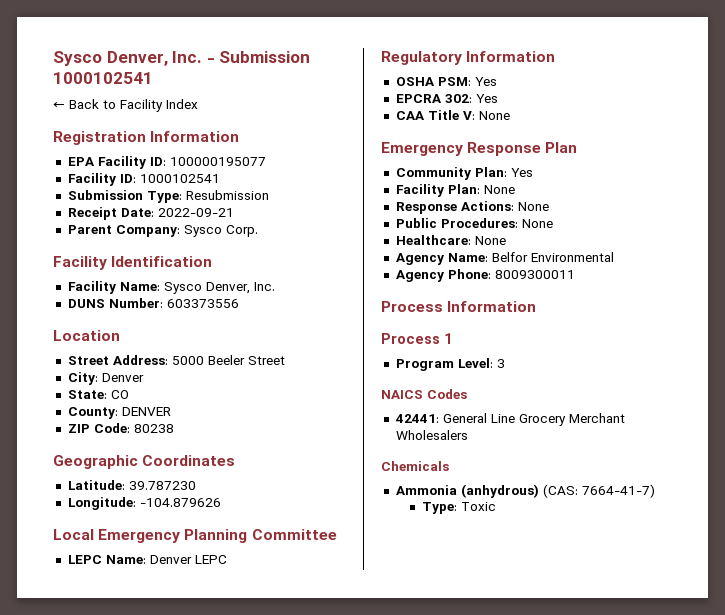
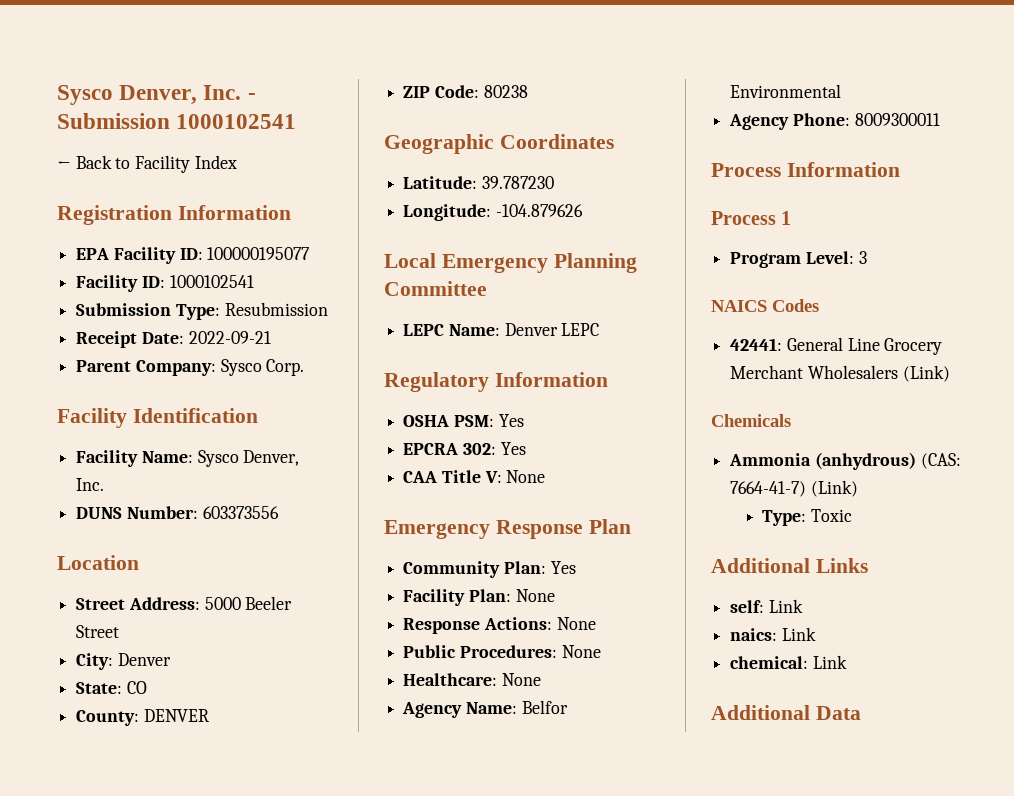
(468, 435) none -> [902,365,950,382] (Link)
(655, 491) none -> [810,480,858,497] (Link)
(496, 506) none -> [711,558,868,573] [730,599,803,613] [730,627,816,641] [730,655,847,669] [711,705,861,720] // Additional Links // self: Link // naics: Link // chemical: Link // Additional Data

